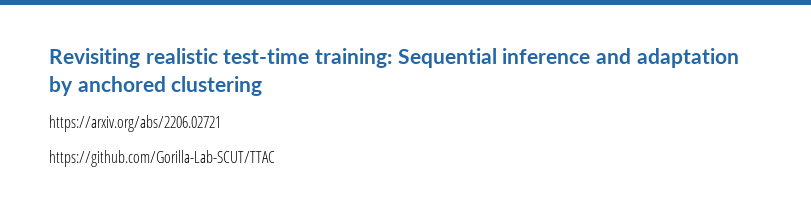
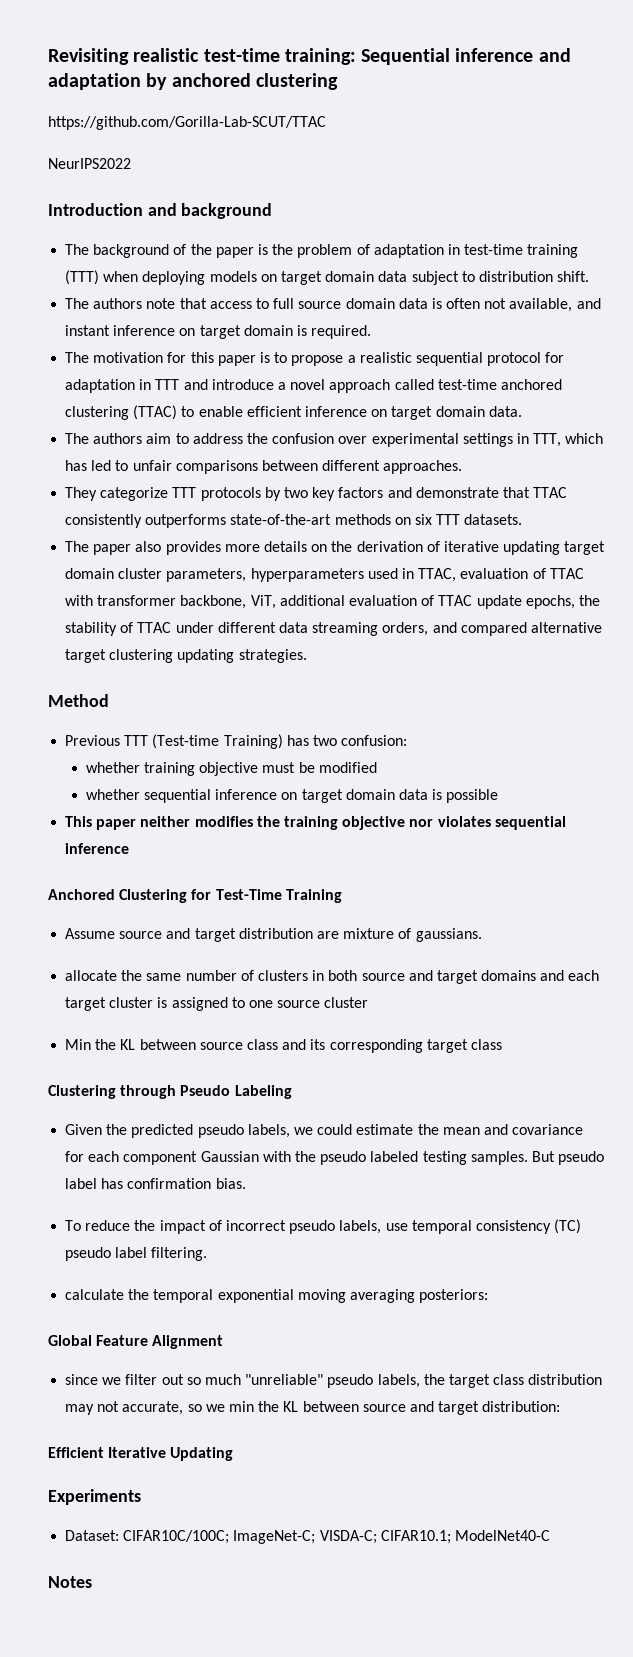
[49,115,221,132] [49,150,275,167] https://arxiv.org/abs/2206.02721 // https://github.com/Gorilla-Lab-SCUT/TTAC -> [48,116,326,130] [48,158,131,169] [48,203,273,219] [65,244,579,258] [65,270,590,285] [65,298,601,312] [65,325,372,339] [65,352,565,366] [65,379,562,393] [65,405,522,420] [65,433,604,447] [65,460,463,474] [65,487,568,501] [65,514,523,528] [65,541,606,555] [65,568,584,582] [65,595,600,609] [65,622,602,636] [65,649,307,663] [48,694,109,707] [65,734,408,749] [85,762,377,776] [85,789,499,803] [65,816,566,830] [65,843,130,854] [48,889,342,903] [65,928,482,942] [65,970,600,984] [65,997,369,1011] [65,1039,502,1053] [48,1085,292,1099] [65,1124,584,1138] [65,1151,605,1165] [65,1178,246,1189] [65,1219,582,1234] [65,1247,208,1261] [65,1289,489,1303] [48,1335,224,1349] [65,1374,603,1388] [65,1401,561,1415] [48,1447,234,1461] [48,1489,141,1505] [65,1530,550,1544] [48,1576,92,1588] https://github.com/Gorilla-Lab-SCUT/TTAC // NeurIPS2022 // Introduction and background // The background of the paper is the problem of adaptation in test-time training (TTT) when deploying models on target domain data subject to distribution shift. // The authors note that access to full source domain data is often not available, and instant inference on target domain is required. // The motivation for this paper is to propose a realistic sequential protocol for adaptation in TTT and introduce a novel approach called test-time anchored clustering (TTAC) to enable efficient inference on target domain data. // The authors aim to address the confusion over experimental settings in TTT, which has led to unfair comparisons between different approaches. // They categorize TTT protocols by two key factors and demonstrate that TTAC consistently outperforms state-of-the-art methods on six TTT datasets. // The paper also provides more details on the derivation of iterative updating target domain cluster parameters, hyperparameters used in TTAC, evaluation of TTAC with transformer backbone, ViT, additional evaluation of TTAC update epochs, the stability of TTAC under different data streaming orders, and compared alternative target clustering updating strategies. // Method // Previous TTT (Test-time Training) has two confusion: // whether training objective must be modified // whether sequential inference on target domain data is possible // This paper neither modifies the training objective nor violates sequential inference // Anchored Clustering for Test-Time Training // Assume source and target distribution are mixture of gaussians. // allocate the same number of clusters in both source and target domains and each target cluster is assigned to one source cluster // Min the KL between source class and its corresponding target class // Clustering through Pseudo Labeling // Given the predicted pseudo labels, we could estimate the mean and covariance for each component Gaussian with the pseudo labeled testing samples. But pseudo label has confirmation bias. // To reduce the impact of incorrect pseudo labels, use temporal consistency (TC) pseudo label filtering. // calculate the temporal exponential moving averaging posteriors: // Global Feature Alignment // since we filter out so much "unreliable" pseudo labels, the target class distribution may not accurate, so we min the KL between source and target distribution: // Efficient Iterative Updating // Experiments // Dataset: CIFAR10C/100C; ImageNet-C; VISDA-C; CIFAR10.1; ModelNet40-C // Notes

